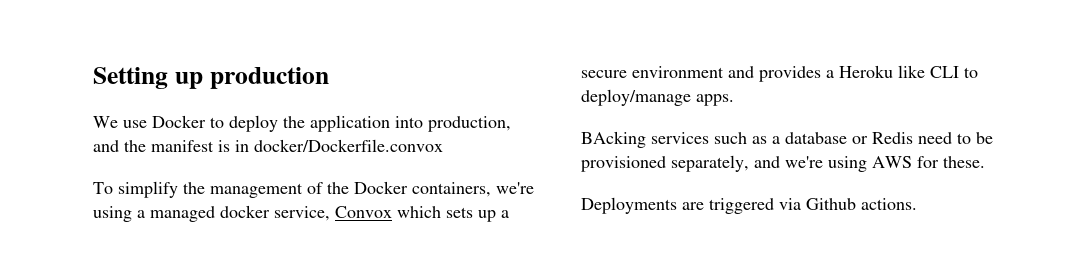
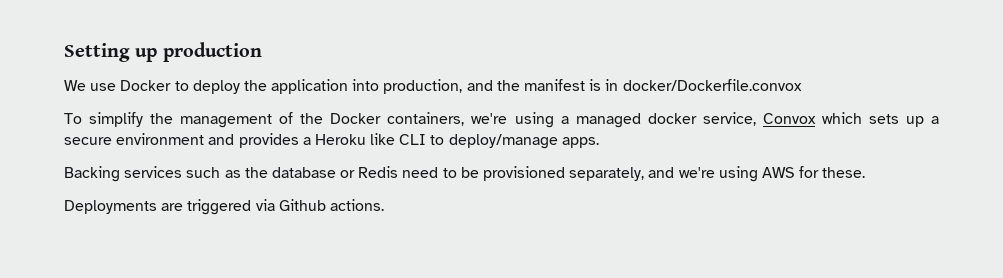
[581,131,646,148] BAcking -> [64,166,120,182] Backing
[772,136,780,144] a -> [244,167,268,178] the

